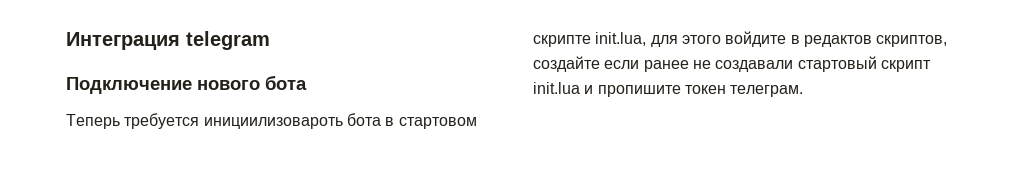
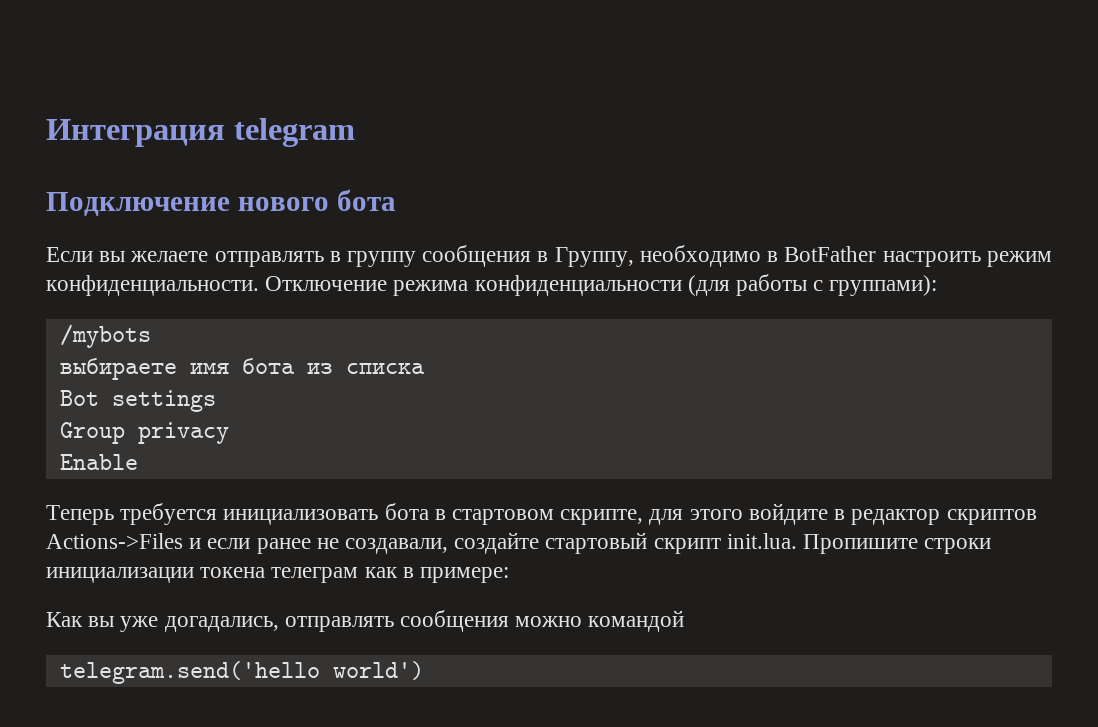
(307, 82) none -> [46,245,1052,267] [46,274,938,296] [59,324,151,348] [59,358,425,380] [59,390,216,412] [59,422,229,444] [59,454,138,470] // Если вы желаете отправлять в группу сообщения в Группу, необходимо в BotFather настроить режим конфиденциальности. Отключение режима конфиденциальности (для работы с группами): // /mybots // выбираете имя бота из списка // Bot settings // Group privacy // Enable
[203,117,343,129] инициилизовароть -> [223,509,379,525] инициализовать
[533,32,647,47] скрипте init.lua, -> [560,509,644,525] скрипте,
[803,35,948,47] [533,56,931,72] [533,82,804,97] редактов скриптов, создайте если ранее не создавали стартовый скрипт init.lua и пропишите токен телеграм. -> [851,509,1037,525] [46,532,992,554] [46,567,510,583] [46,610,685,632] [59,661,424,684] редактор скриптов Actions->Files и если ранее не создавали, создайте стартовый скрипт init.lua. Пропишите строки инициализации токена телеграм как в примере: // Как вы уже догадались, отправлять сообщения можно командой // telegram.send('hello world')

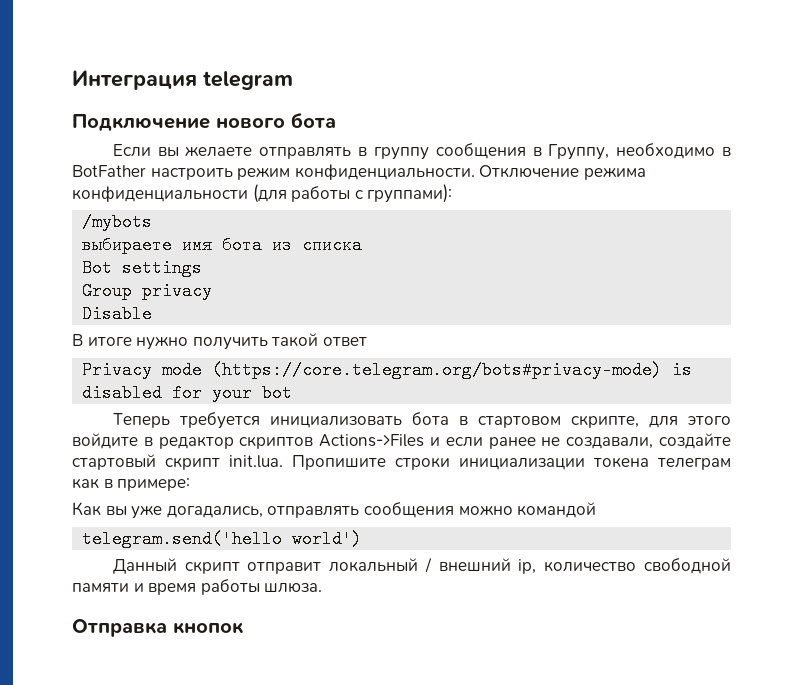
[59,454,138,470] Enable -> [82,305,153,323] [72,333,367,350] [82,361,693,379] [82,384,293,402] Disable // В итоге нужно получить такой ответ // Privacy mode (https://core.telegram.org/bots#privacy-mode) is disabled for your bot
(424, 670) none -> [112,557,731,574] [72,579,323,595] [72,619,244,637] // Данный скрипт отправит локальный / внешний ip, количество свободной памяти и время работы шлюза. // Отправка кнопок

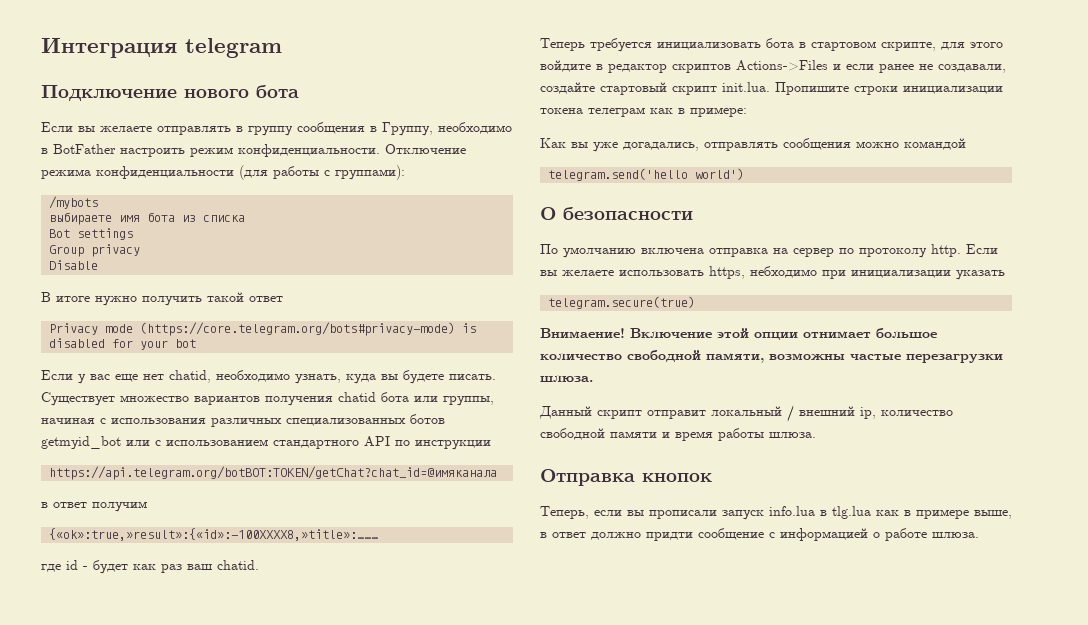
(293, 393) none -> [41,370,496,384] [41,392,494,406] [41,414,445,427] [41,436,491,450] [49,466,498,480] [41,501,147,512] [49,528,379,541] [41,560,259,574] // Если у вас еще нет chatid, необходимо узнать, куда вы будете писать. Существует множество вариантов получения chatid бота или группы, начиная с использования различных специализованных ботов getmyid_bot или с использованием стандартного API по инструкции // https://api.telegram.org/botBOT:TOKEN/getChat?chat_id=@имяканала // в ответ получим // {«ok»:true,»result»:{«id»:-100ХХХХ8,»title»:……… // где id - будет как раз ваш chatid.
(363, 539) none -> [540,207,693,220] [540,244,998,258] [540,266,1005,280] [548,296,696,309] [540,328,937,340] [540,350,1003,363] [540,375,593,383] // О безопасности // По умолчанию включена отправка на сервер по протоколу http. Если вы желаете использовать https, небходимо при инициализации указать // telegram.secure(true) // Внимаение! Включение этой опции отнимает большое количество свободной памяти, возможны частые перезагрузки шлюза.
(244, 628) none -> [540,506,1012,520] [540,528,979,541] // Теперь, если вы прописали запуск info.lua в tlg.lua как в примере выше, в ответ должно придти сообщение с информацией о работе шлюза.

